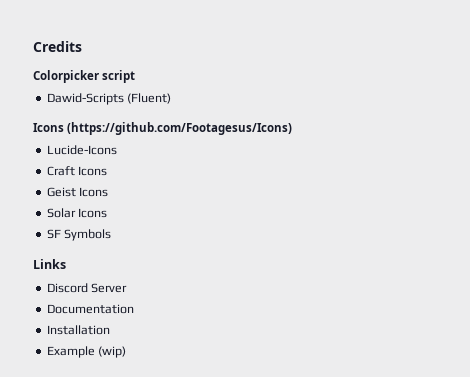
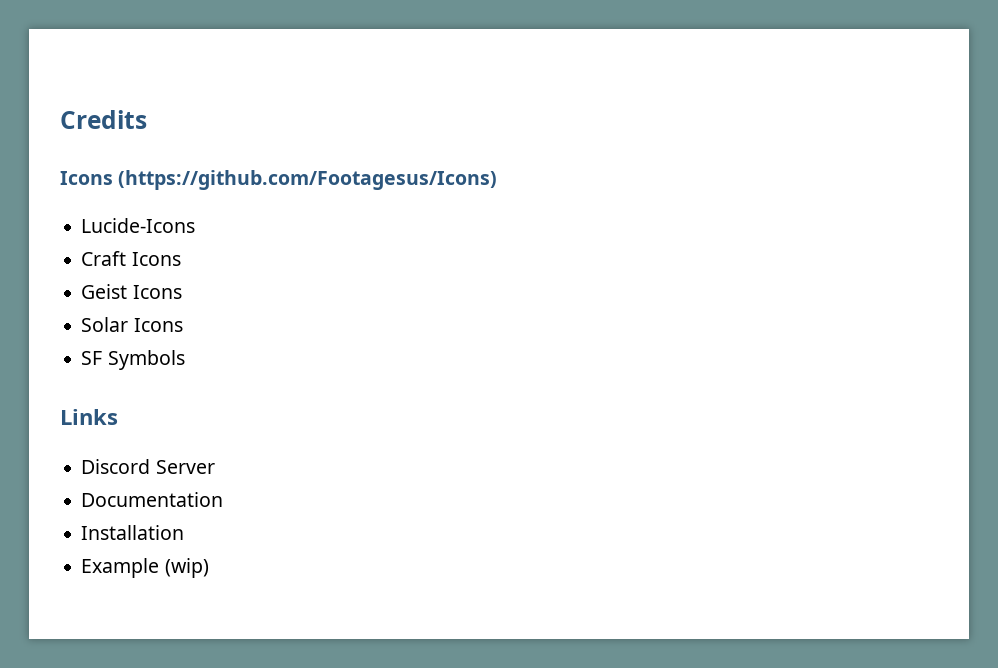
[33,70,136,83] [46,93,172,105] // Colorpicker script // Dawid-Scripts (Fluent) -> (147, 119) none

